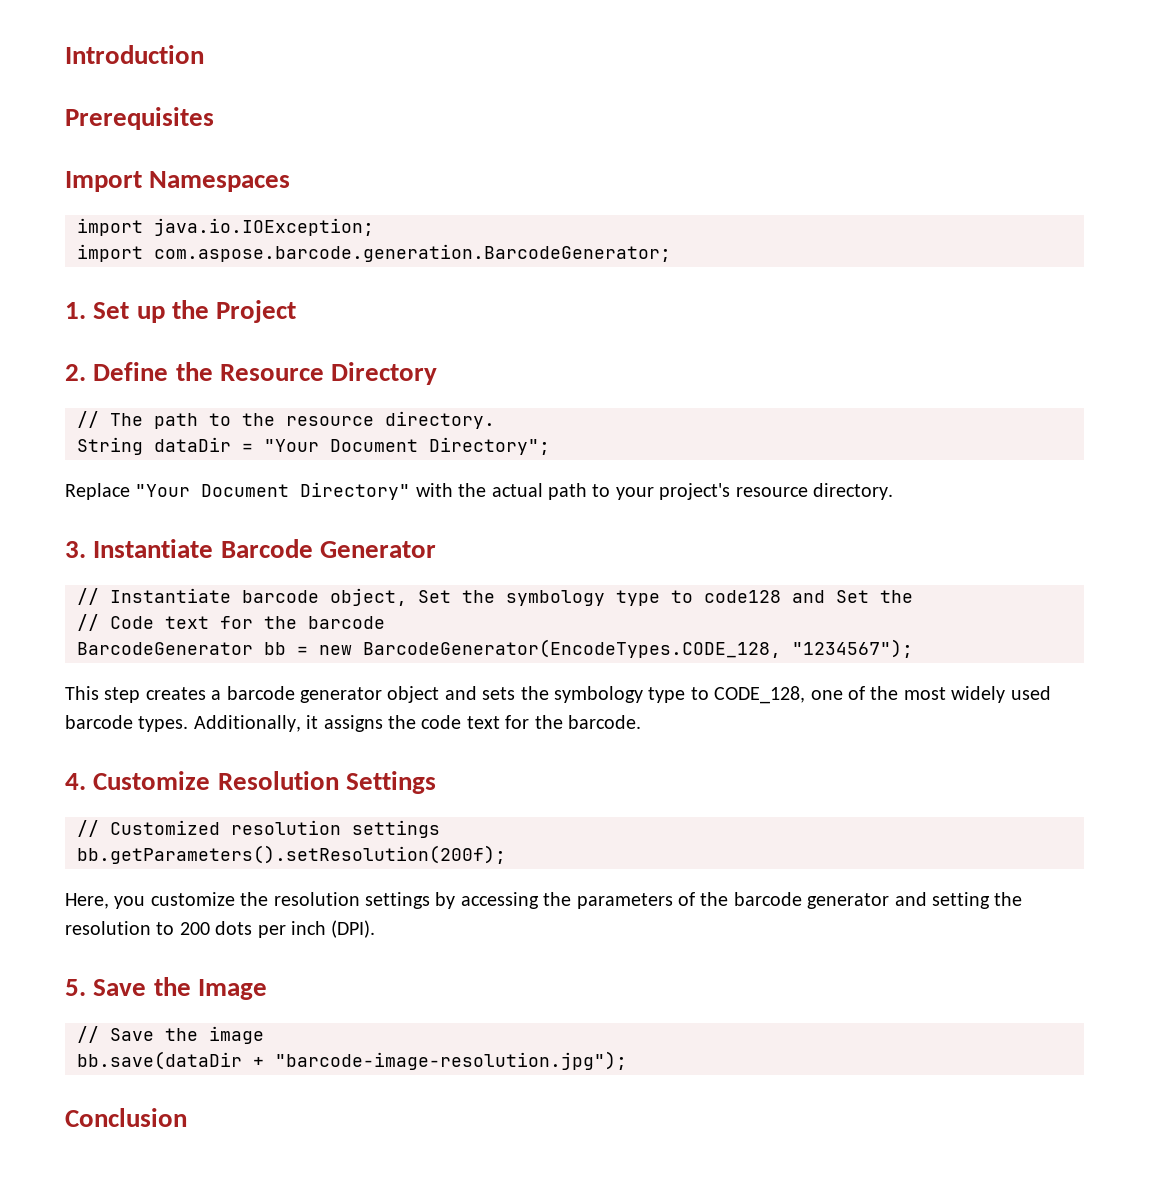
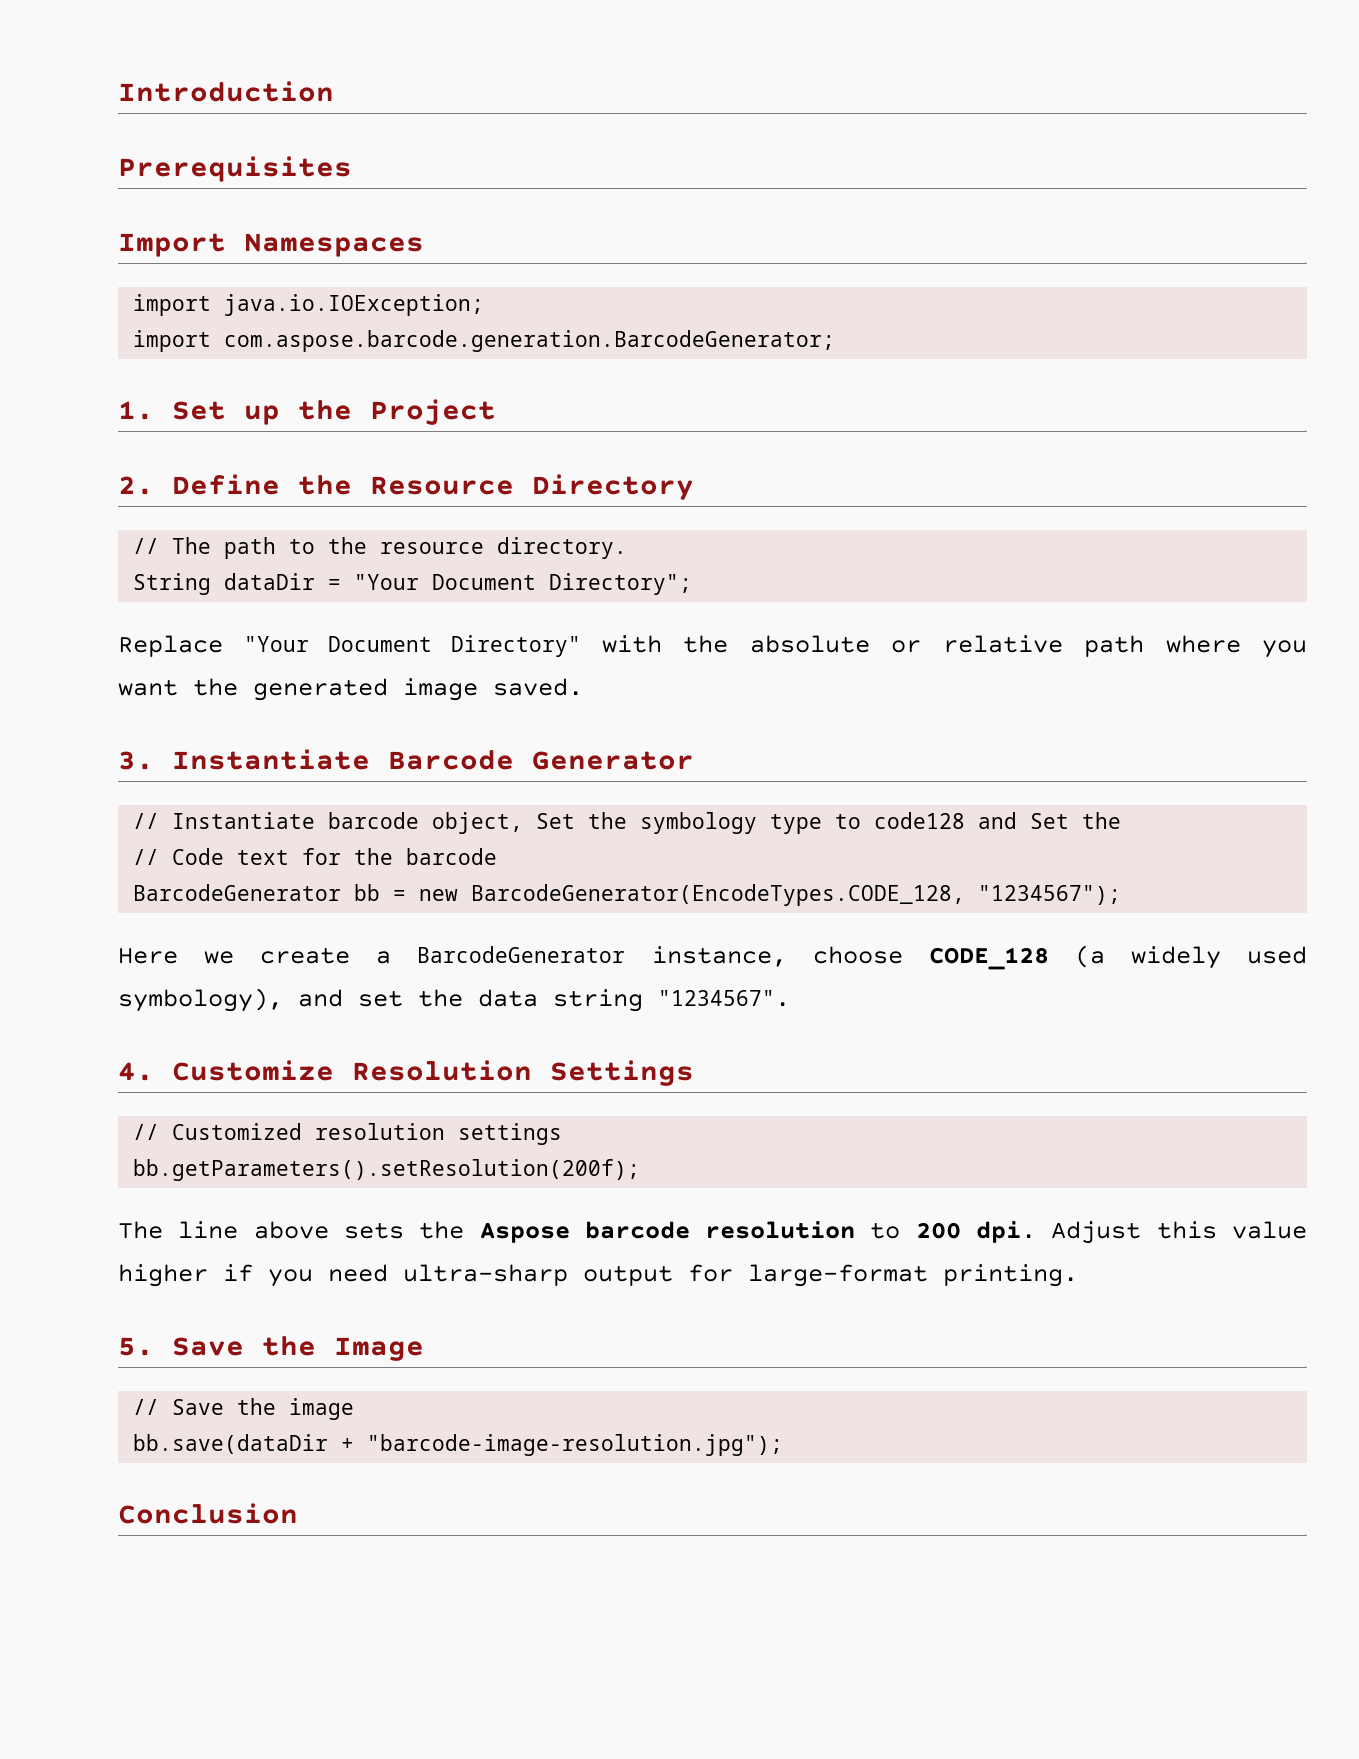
[491,483,893,500] actual path to your project's resource directory. -> [749,635,1307,658] [118,678,583,701] absolute or relative path where you want the generated image saved.
[65,686,1051,704] [65,715,641,732] This step creates a barcode generator object and sets the symbology type to CODE_128, one of the most widely used barcode types. Additionally, it assigns the code text for the barcode. -> [118,945,1307,970] [118,988,790,1012] Here we create a BarcodeGenerator instance, choose CODE_128 (a widely used symbology), and set the data string "1234567".
[65,892,1023,909] [65,920,376,938] Here, you customize the resolution settings by accessing the parameters of the barcode generator and setting the resolution to 200 dots per inch (DPI). -> [118,1221,1307,1244] [118,1264,1078,1287] The line above sets the Aspose barcode resolution to 200 dpi. Adjust this value higher if you need ultra‑sharp output for large‑format printing.

